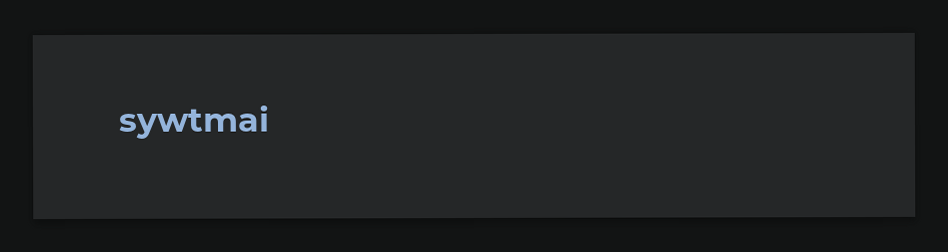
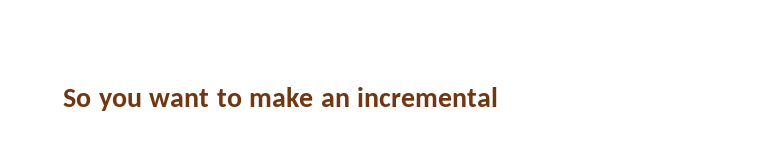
[118,105,270,139] sywtmai -> [63,87,499,111] So you want to make an incremental

